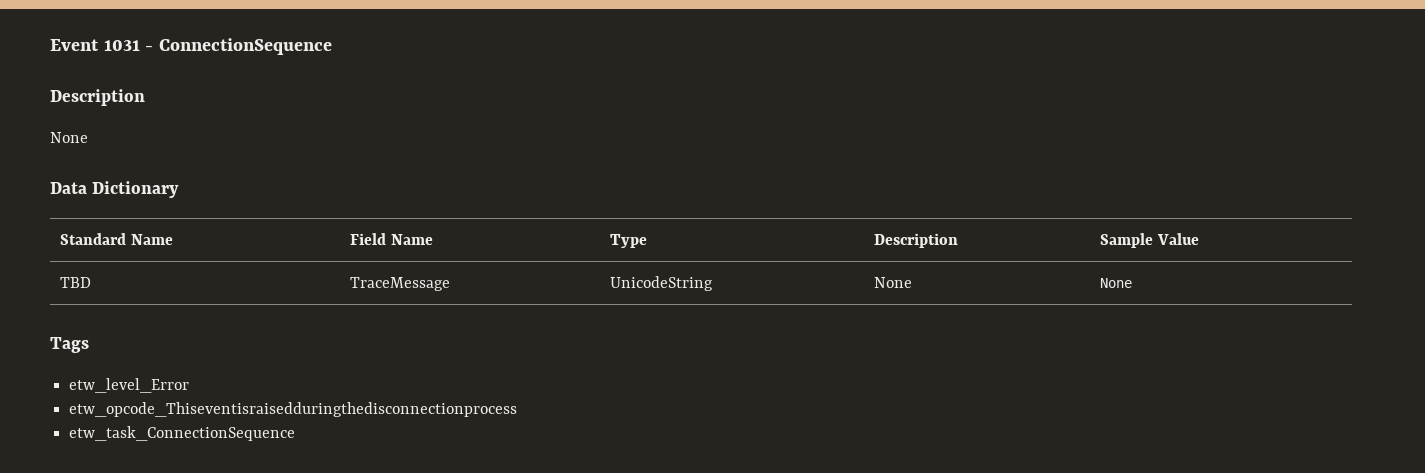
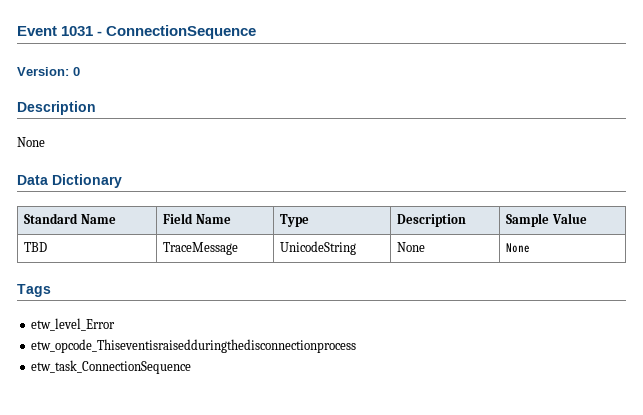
(332, 46) none -> [17,67,80,76] // Version: 0

